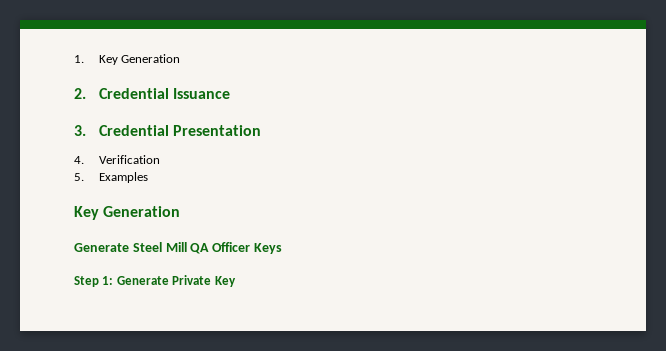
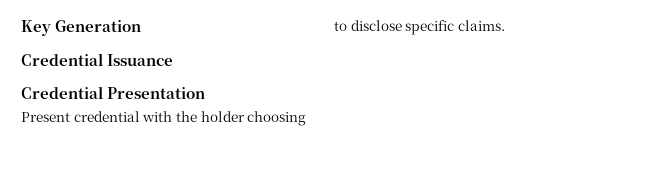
[74,54,181,65] [74,88,86,99] 1. Key Generation // 2. -> [21,20,142,36] Key Generation //
[74,125,86,136] 3. -> (174, 60) none
[74,155,160,164] [74,172,148,183] [74,206,181,220] [74,242,282,254] [74,275,236,287] 4. Verification // 5. Examples // Key Generation // Generate Steel Mill QA Officer Keys // Step 1: Generate Private Key -> [21,111,307,126] [334,20,505,35] Present credential with the holder choosing to disclose specific claims.

